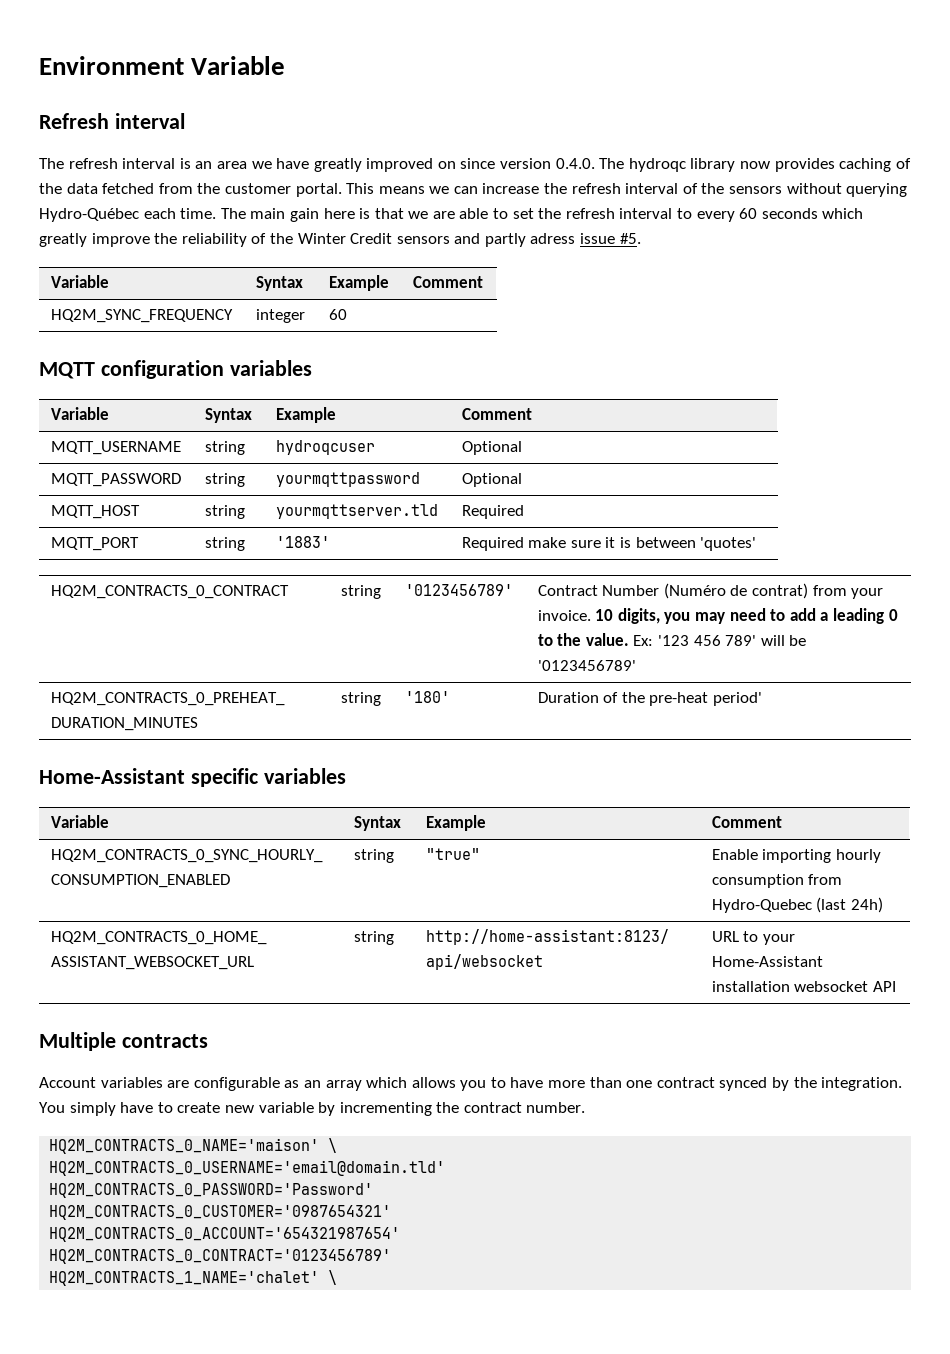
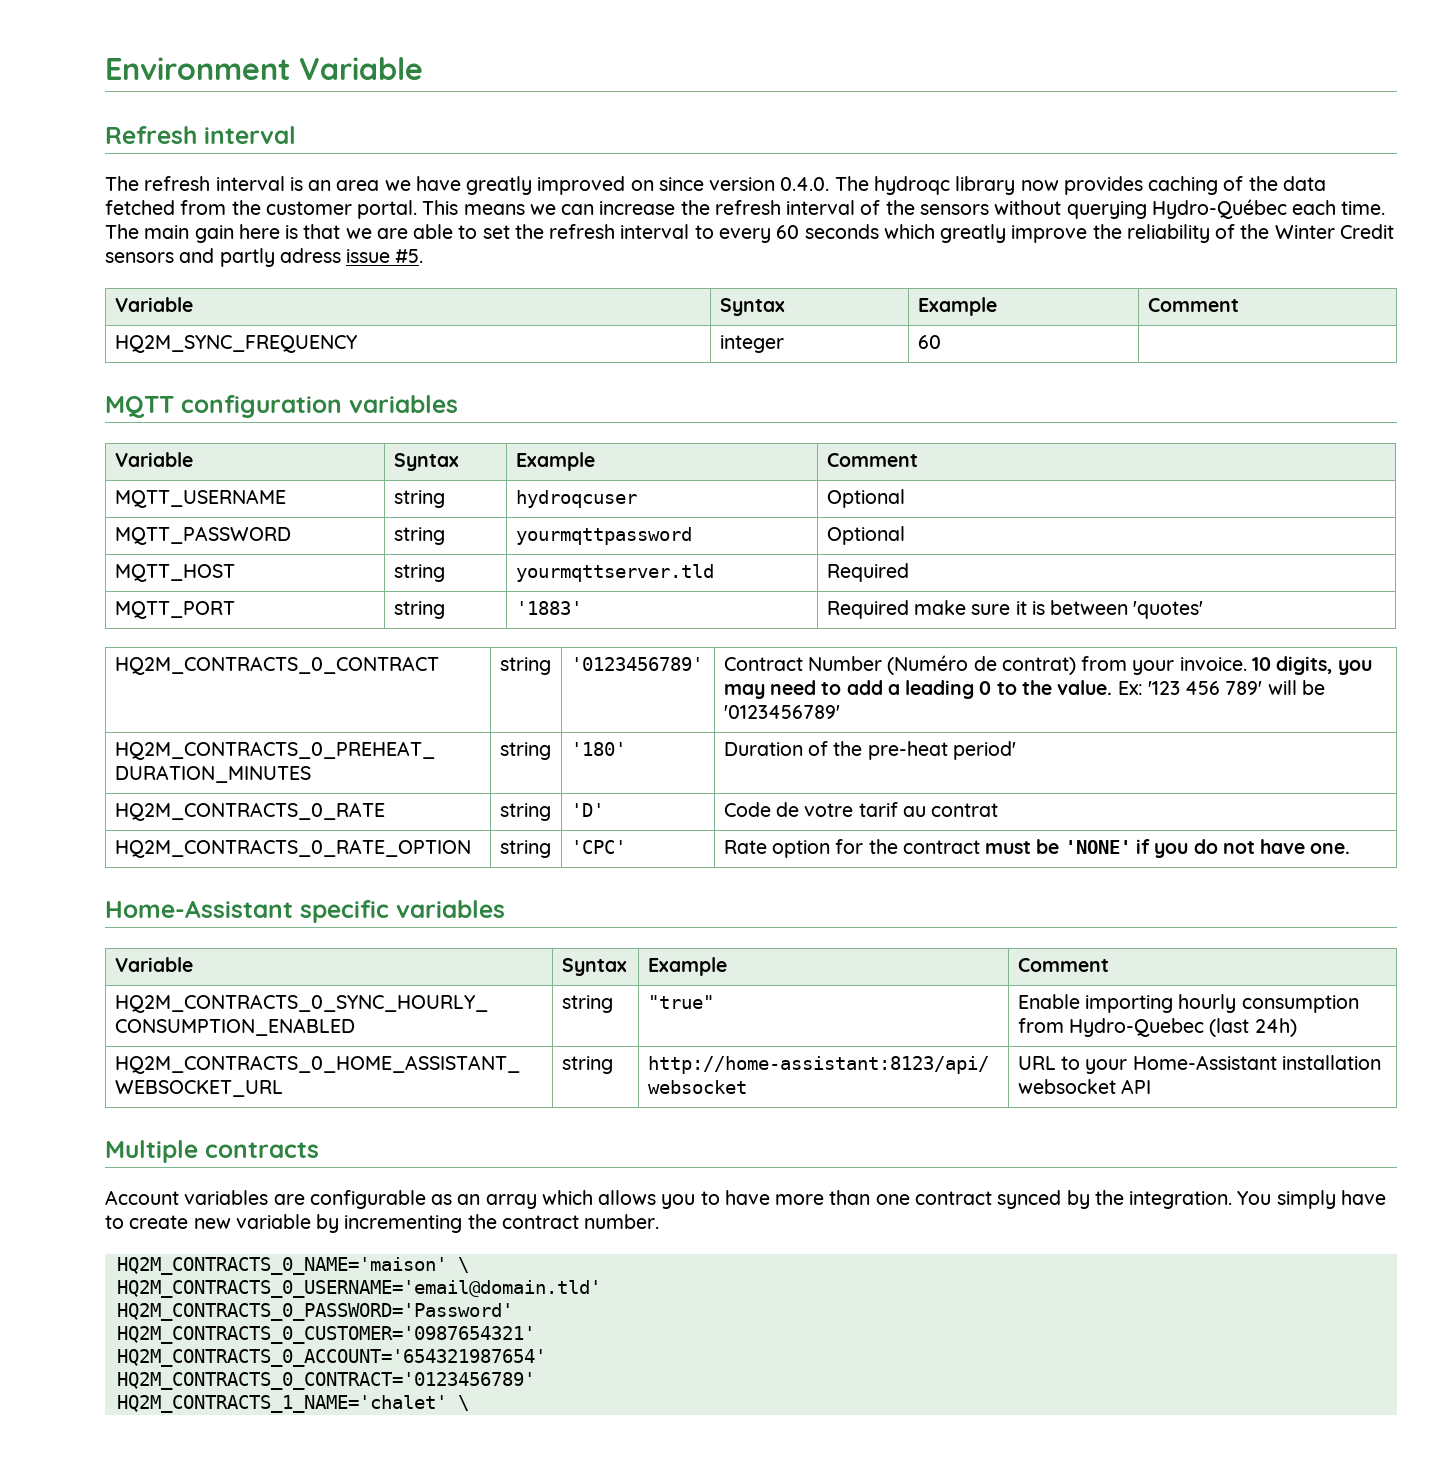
(763, 699) none -> [114,802,385,821] [499,803,551,821] [570,803,604,817] [723,802,999,817] [114,839,471,858] [499,840,551,858] [570,840,626,854] [723,839,1351,858] // HQ2M_CONTRACTS_0_RATE | string | 'D' | Code de votre tarif au contrat // HQ2M_CONTRACTS_0_RATE_OPTION | string | 'CPC' | Rate option for the contract must be 'NONE' if you do not have one.

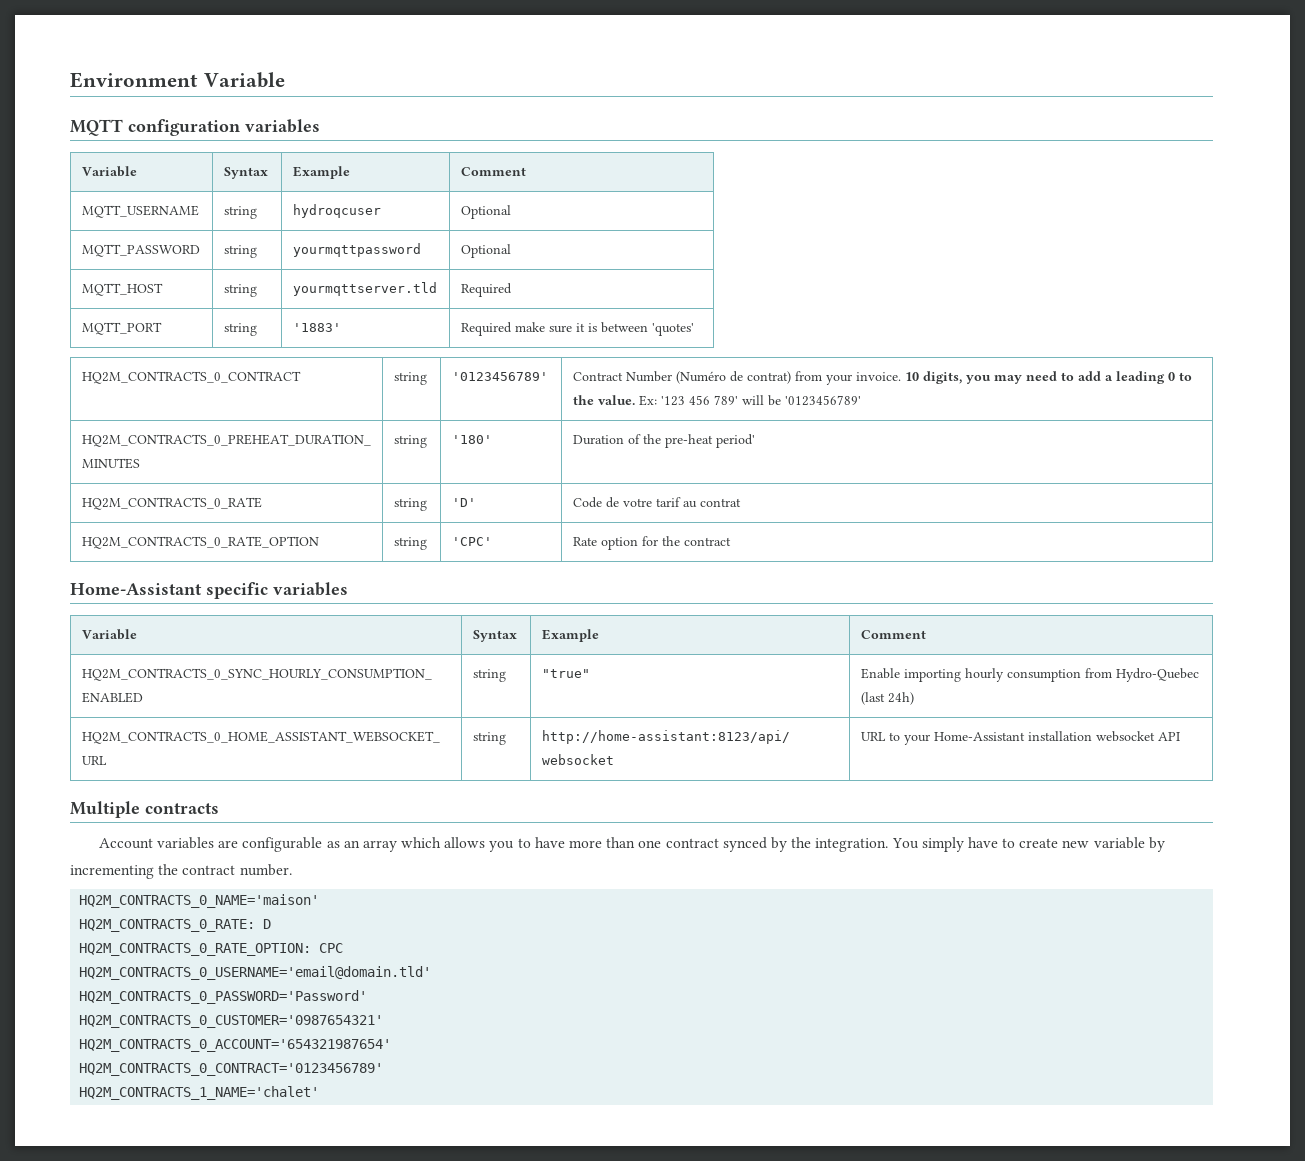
[105,126,296,144] [105,176,1326,195] [105,199,1386,219] [105,224,1394,243] [105,248,424,267] [114,297,193,312] [719,298,785,316] [917,297,997,316] [1147,298,1239,312] [114,335,357,353] [719,335,784,353] [917,335,941,349] // Refresh interval // The refresh interval is an area we have greatly improved on since version 0.4.0. The hydroqc library now provides caching of the data fetched from the customer portal. This means we can increase the refresh interval of the sensors without querying Hydro-Québec each time. The main gain here is that we are able to set the refresh interval to every 60 seconds which greatly improve the reliability of the Winter Credit sensors and partly adress issue #5. // Variable | Syntax | Example | Comment // HQ2M_SYNC_FREQUENCY | integer | 60 | -> (285, 80) none
[985,839,1351,858] must be 'NONE' if you do not have one. -> (731, 541) none
[457,1257,469,1273] \ -> [79,919,272,932] [79,943,344,956] // HQ2M_CONTRACTS_0_RATE: D // HQ2M_CONTRACTS_0_RATE_OPTION: CPC
[457,1395,469,1411] \ -> (320, 1093) none

